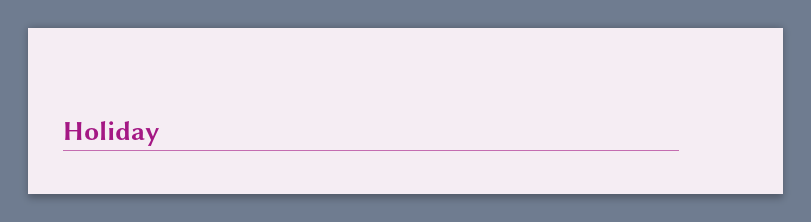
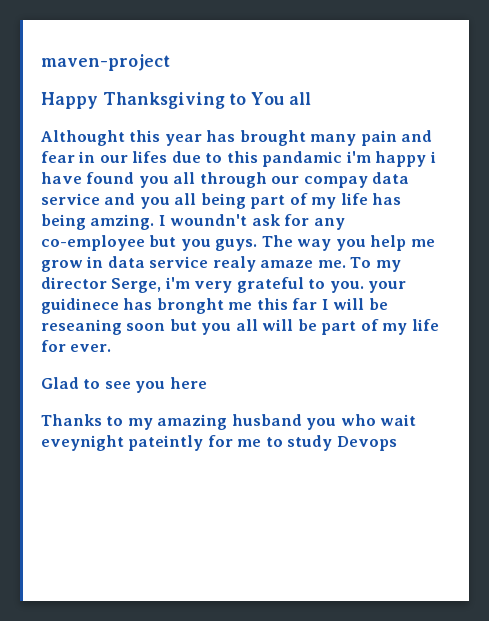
[63,121,160,146] Holiday -> [41,54,170,71] [41,92,311,109] [41,130,433,146] [41,151,436,167] [41,172,410,188] [41,193,402,209] [41,214,345,230] [41,235,435,251] [41,256,401,272] [41,277,407,293] [41,298,388,314] [41,319,439,335] [41,340,112,352] [41,377,207,393] [41,414,417,430] [41,435,397,451] maven-project // Happy Thanksgiving to You all // Althought this year has brought many pain and fear in our lifes due to this pandamic i'm happy i have found you all through our compay data service and you all being part of my life has being amzing. I woundn't ask for any co-employee but you guys. The way you help me grow in data service realy amaze me. To my director Serge, i'm very grateful to you. your guidinece has bronght me this far I will be reseaning soon but you all will be part of my life for ever. // Glad to see you here // Thanks to my amazing husband you who wait eveynight pateintly for me to study Devops

